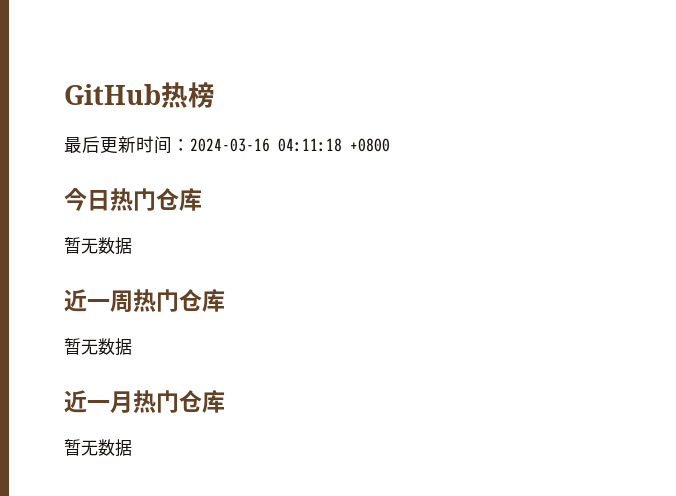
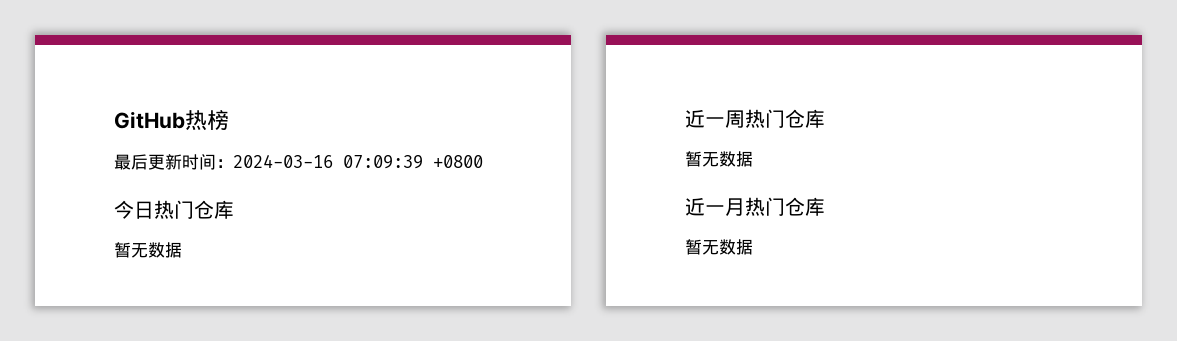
[278,138,342,152] 04:11:18 -> [343,155,423,169] 07:09:39

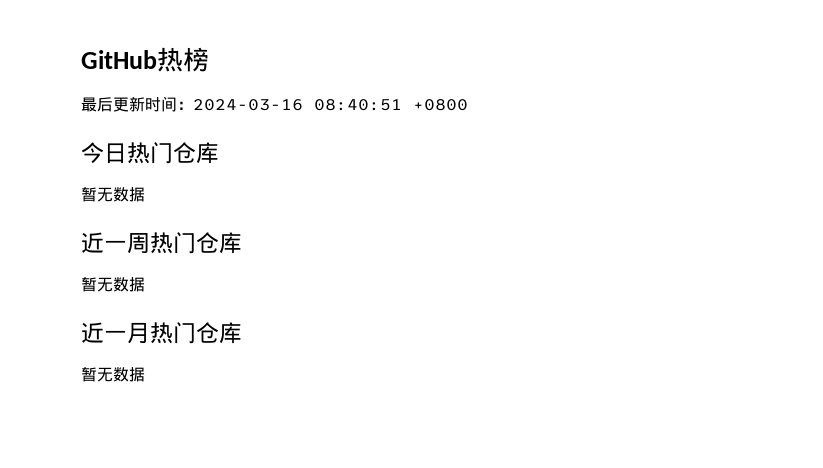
[343,155,423,169] 07:09:39 -> [314,99,402,111] 08:40:51

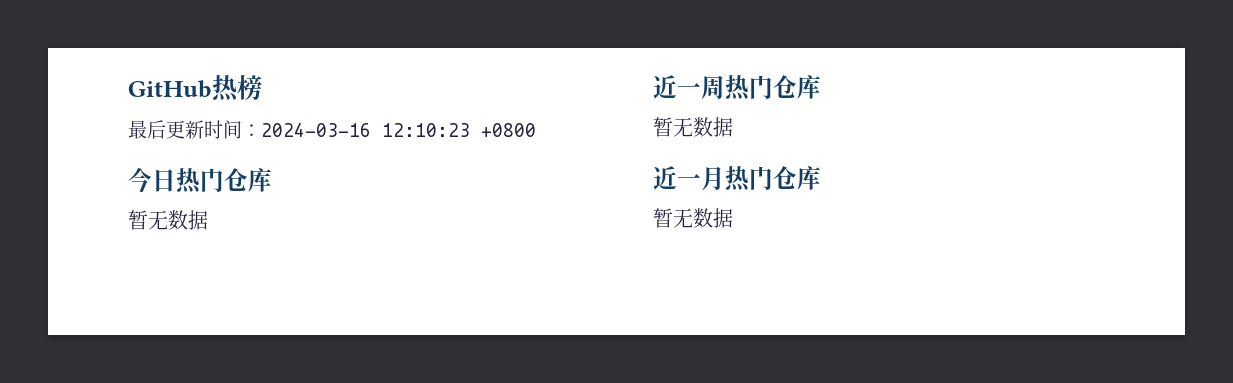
[314,99,402,111] 08:40:51 -> [382,123,470,137] 12:10:23

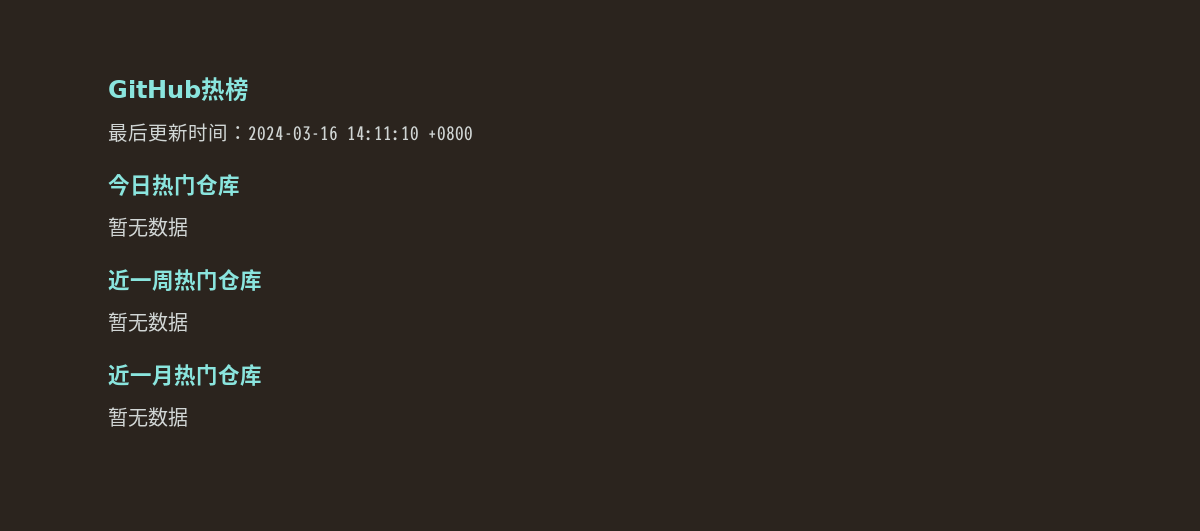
[382,123,470,137] 12:10:23 -> [347,126,419,141] 14:11:10

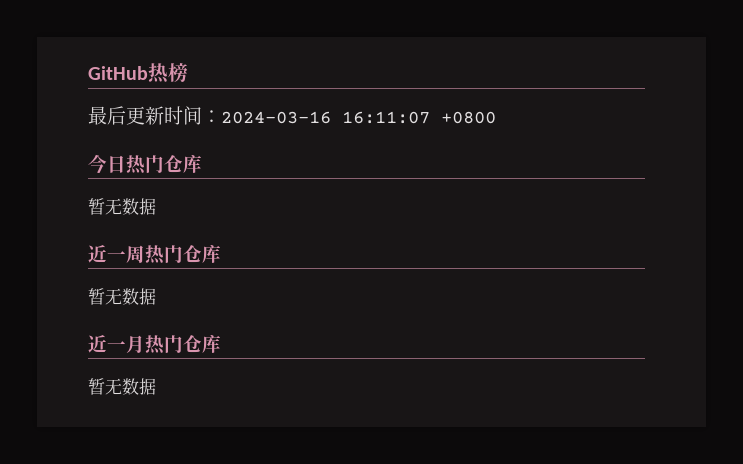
[347,126,419,141] 14:11:10 -> [342,111,430,124] 16:11:07

